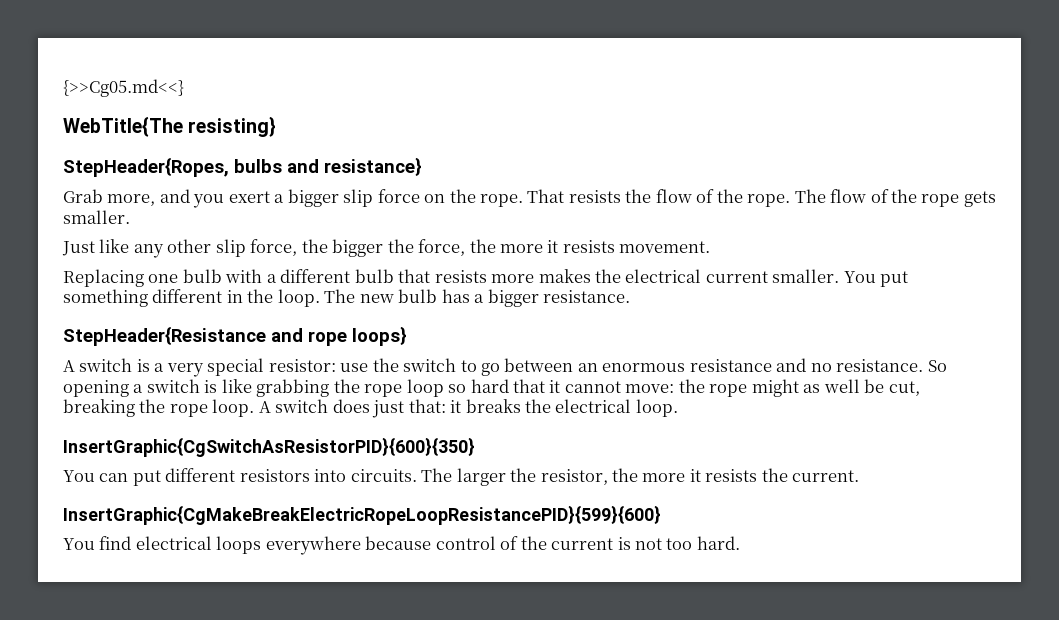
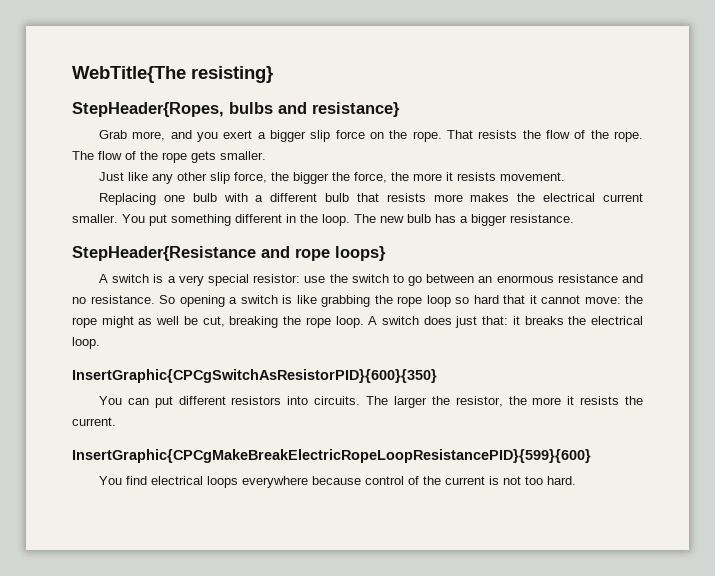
[63,79,184,97] {>>Cg05.md<<} // -> (72, 74) none
[63,437,475,457] InsertGraphic{CgSwitchAsResistorPID}{600}{350} -> [72,369,437,383] InsertGraphic{CPCgSwitchAsResistorPID}{600}{350}
[63,505,661,525] InsertGraphic{CgMakeBreakElectricRopeLoopResistancePID}{599}{600} -> [72,449,591,463] InsertGraphic{CPCgMakeBreakElectricRopeLoopResistancePID}{599}{600}

